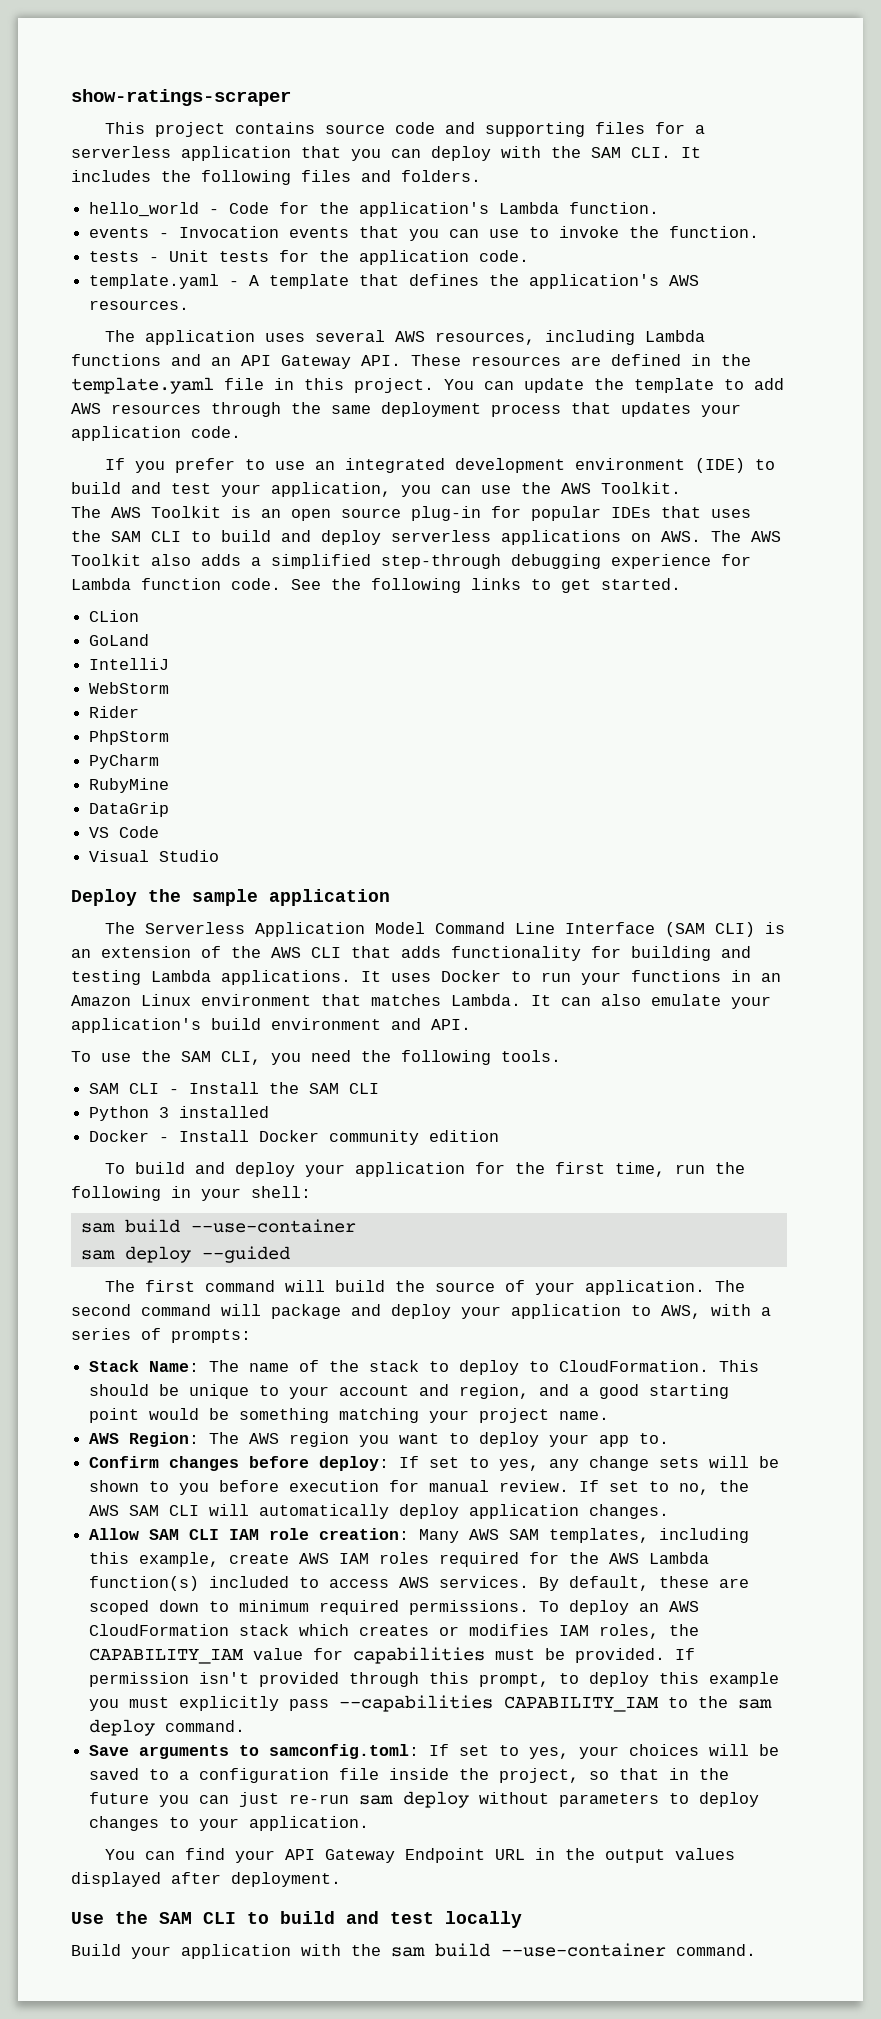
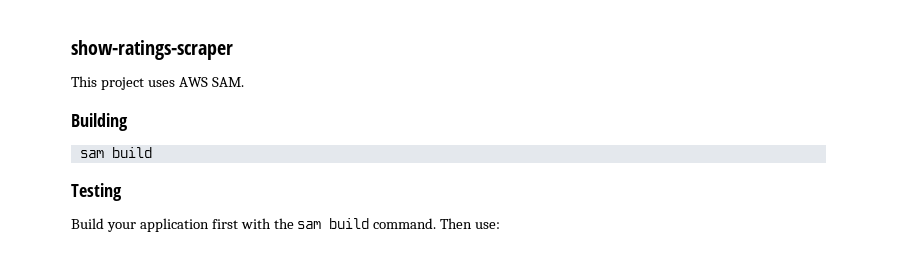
[234,122,705,137] [71,146,701,161] [71,170,481,185] [89,202,660,217] [89,226,760,241] [89,250,530,265] [89,274,700,289] [89,300,190,310] [104,330,705,345] [71,354,751,369] [71,377,784,394] [71,402,741,417] [71,426,241,441] [104,458,775,473] [71,482,681,497] [71,506,751,521] [71,530,781,545] [71,554,751,569] [71,578,681,593] [89,610,140,622] [89,634,150,646] [89,658,170,670] [89,682,170,694] [89,706,140,718] [89,730,170,745] [89,754,160,769] [89,778,170,793] [89,802,170,817] [89,826,160,838] [89,850,220,862] [71,889,390,906] [104,922,785,937] [71,946,751,961] [71,970,781,985] [71,994,771,1009] [71,1018,471,1033] [71,1050,561,1065] [89,1082,380,1094] [89,1106,270,1121] [89,1130,500,1145] [104,1162,745,1177] [71,1186,311,1201] [80,1219,356,1233] [80,1246,290,1263] [104,1280,745,1295] [71,1304,771,1319] [71,1328,251,1343] [89,1360,760,1375] [89,1384,730,1399] [89,1408,610,1423] [89,1432,670,1447] [89,1456,780,1471] [89,1480,750,1495] [89,1504,670,1519] [89,1528,750,1543] [89,1552,710,1567] [89,1576,750,1591] [89,1600,700,1615] [89,1624,700,1639] [89,1647,696,1664] [89,1672,780,1687] [89,1695,773,1712] [89,1719,246,1736] [89,1744,780,1759] [89,1768,730,1783] [89,1791,760,1808] [89,1816,370,1831] [104,1848,735,1863] [71,1872,341,1887] [71,1911,522,1928] contains source code and supporting files for a serverless application that you can deploy with the SAM CLI. It includes the following files and folders. // hello_world - Code for the application's Lambda function. // events - Invocation events that you can use to invoke the function. // tests - Unit tests for the application code. // template.yaml - A template that defines the application's AWS resources. // The application uses several AWS resources, including Lambda functions and an API Gateway API. These resources are defined in the template.yaml file in this project. You can update the template to add AWS resources through the same deployment process that updates your application code. // If you prefer to use an integrated development environment (IDE) to build and test your application, you can use the AWS Toolkit. // The AWS Toolkit is an open source plug-in for popular IDEs that uses the SAM CLI to build and deploy serverless applications on AWS. The AWS Toolkit also adds a simplified step-through debugging experience for Lambda function code. See the following links to get started. // CLion // GoLand // IntelliJ // WebStorm // Rider // PhpStorm // PyCharm // RubyMine // DataGrip // VS Code // Visual Studio // Deploy the sample application // The Serverless Application Model Command Line Interface (SAM CLI) is an extension of the AWS CLI that adds functionality for building and testing Lambda applications. It uses Docker to run your functions in an Amazon Linux environment that matches Lambda. It can also emulate your application's build environment and API. // To use the SAM CLI, you need the following tools. // SAM CLI - Install the SAM CLI // Python 3 installed // Docker - Install Docker community edition // To build and deploy your application for the first time, run the following in your shell: // sam build --use-container // sam deploy --guided // The first command will build the source of your application. The second command will package and deploy your application to AWS, with a series of prompts: // Stack Name: The name of the stack to deploy to CloudFormation. This should be unique to your account and region, and a good starting point would be something matching your project name. // AWS Region: The AWS region you want to deploy your app to. // Confirm changes before deploy: If set to yes, any change sets will be shown to you before execution for manual review. If set to no, the AWS SAM CLI will automatically deploy application changes. // Allow SAM CLI IAM role creation: Many AWS SAM templates, including this example, create AWS IAM roles required for the AWS Lambda function(s) included to access AWS services. By default, these are scoped down to minimum required permissions. To deploy an AWS CloudFormation stack which creates or modifies IAM roles, the CAPABILITY_IAM value for capabilities must be provided. If permission isn't provided through this prompt, to deploy this example you must explicitly pass --capabilities CAPABILITY_IAM to the sam deploy command. // Save arguments to samconfig.toml: If set to yes, your choices will be saved to a configuration file inside the project, so that in the future you can just re-run sam deploy without parameters to deploy changes to your application. // You can find your API Gateway Endpoint URL in the output values displayed after deployment. // Use the SAM CLI to build and test locally -> [147,77,244,87] [71,113,128,131] [79,147,152,158] [71,183,122,201] uses AWS SAM. // Building // sam build // Testing
(291, 1951) none -> [211,219,238,229] first
[501,1943,756,1957] --use-container command. -> [373,218,501,229] command. Then use:

